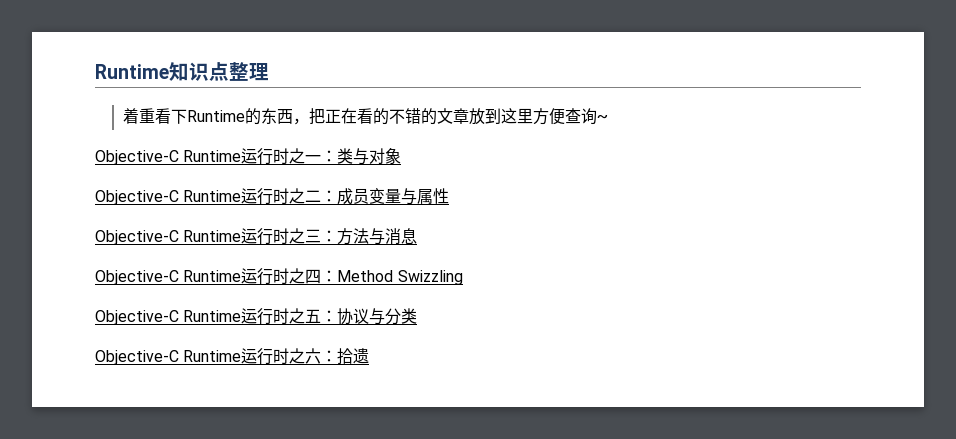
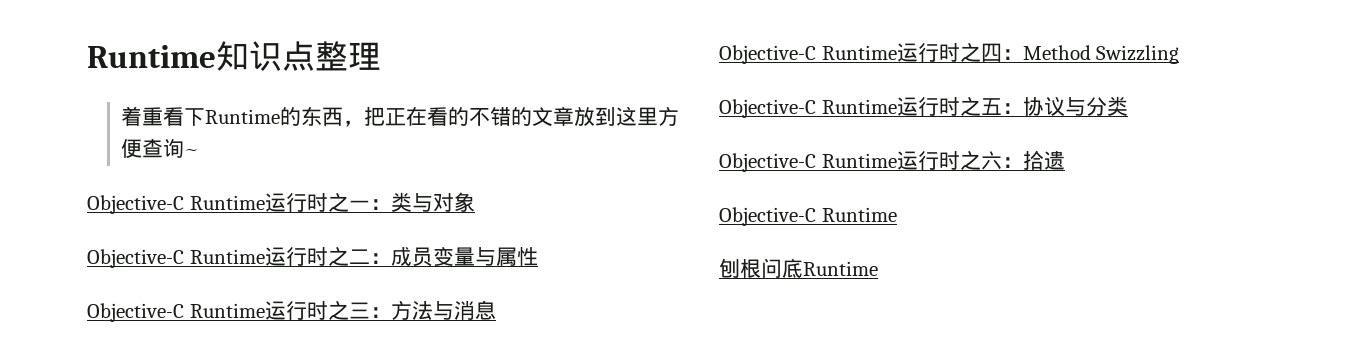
(370, 356) none -> [719,207,897,226] [719,258,878,278] // Objective-C Runtime // 刨根问底Runtime

